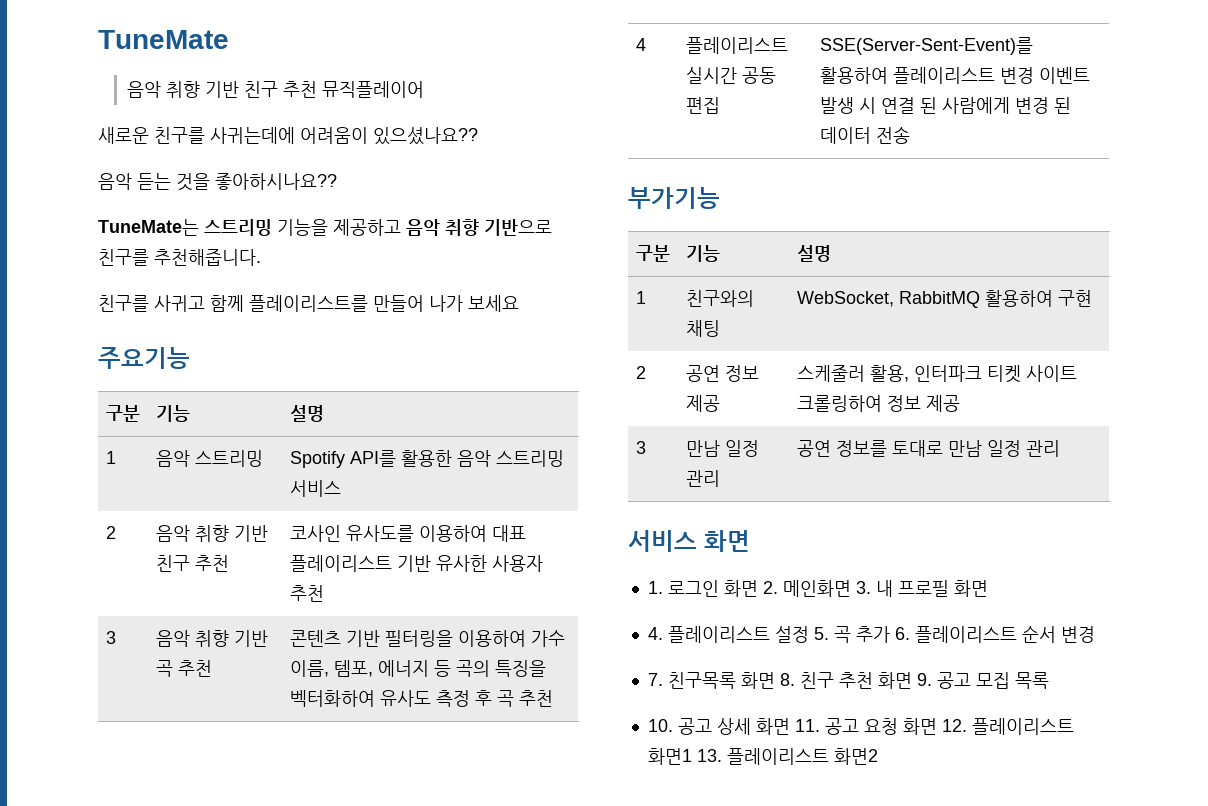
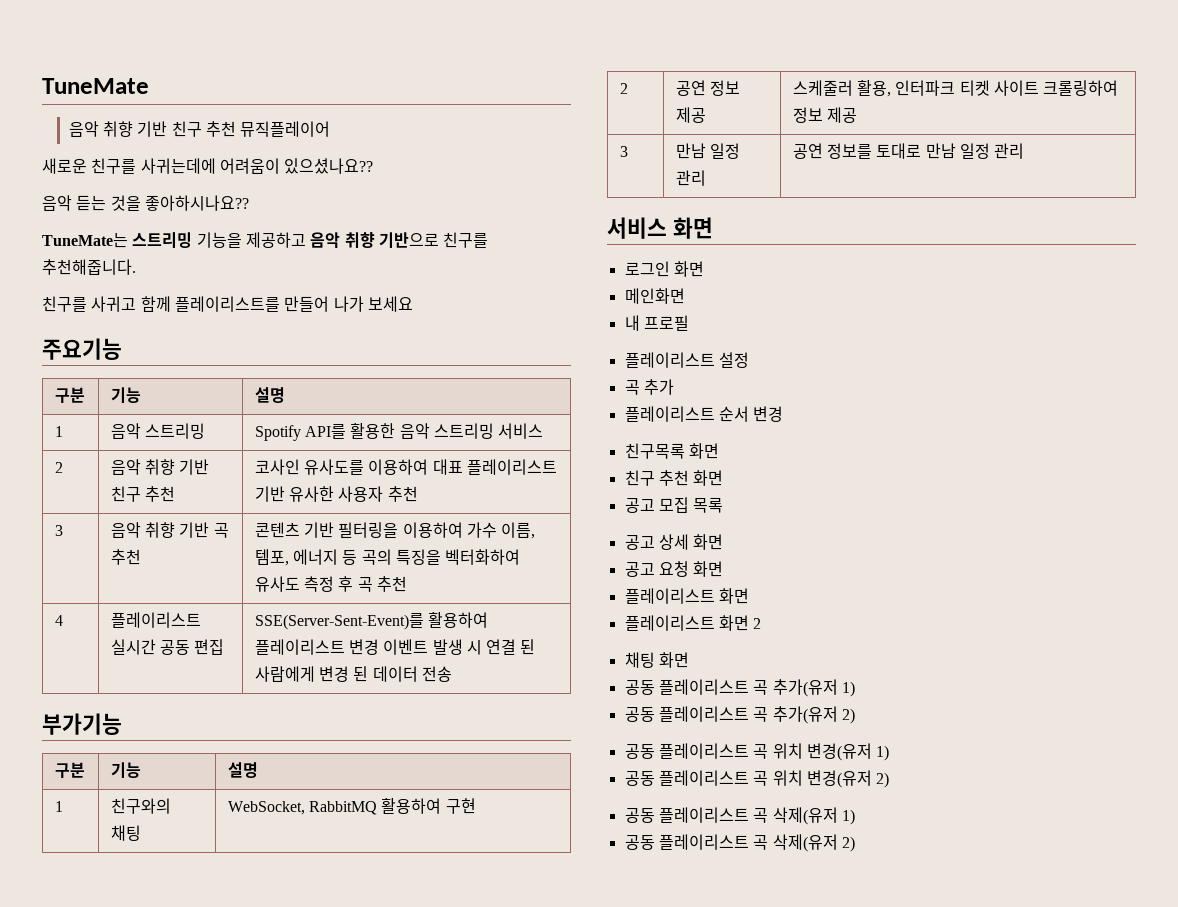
[647,581,663,594] 1. -> (713, 228) none
[762,581,778,594] 2. -> (704, 269) //
[855,581,871,594] 3. -> (685, 296) //
[953,580,988,597] [647,627,663,640] 화면 // 4. -> (689, 323) //
[813,627,829,640] 5. -> (749, 360) //
[894,627,910,640] 6. -> (674, 387) //
[647,673,663,686] 7. -> (784, 414) none
[779,673,795,686] 8. -> (719, 451) //
[916,673,932,686] 9. -> (724, 478) //
[647,719,673,732] 10. -> (724, 505) none
[794,719,820,732] 11. -> (724, 542) //
[941,718,1074,735] [647,748,878,765] 12. 플레이리스트 화면1 13. 플레이리스트 화면2 -> [624,588,749,604] [624,615,762,631] [624,652,689,668] [624,679,855,697] [624,706,855,724] [624,743,890,761] [624,770,890,788] [624,807,855,825] [624,834,855,852] // 플레이리스트 화면 // 플레이리스트 화면 2 // 채팅 화면 // 공동 플레이리스트 곡 추가(유저 1) // 공동 플레이리스트 곡 추가(유저 2) // 공동 플레이리스트 곡 위치 변경(유저 1) // 공동 플레이리스트 곡 위치 변경(유저 2) // 공동 플레이리스트 곡 삭제(유저 1) // 공동 플레이리스트 곡 삭제(유저 2)

